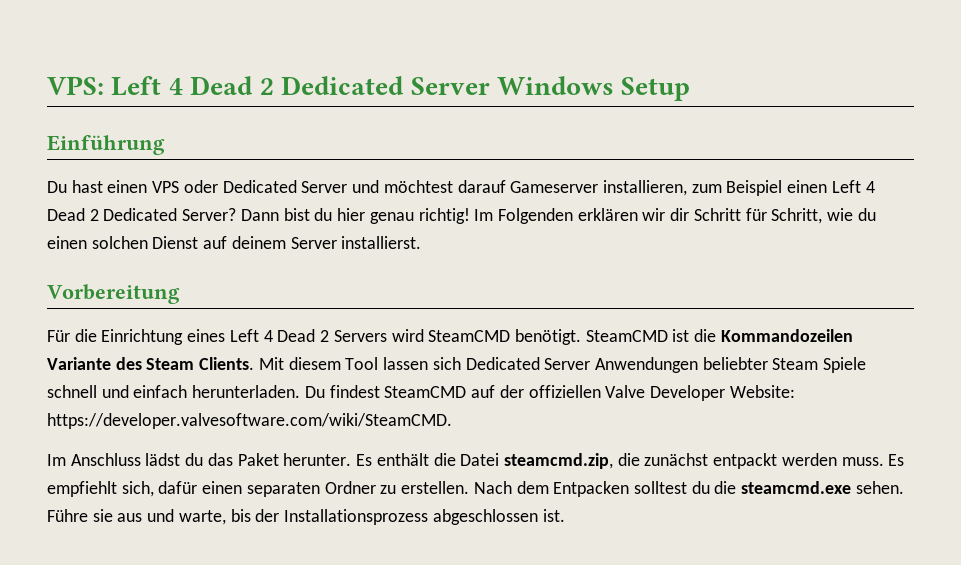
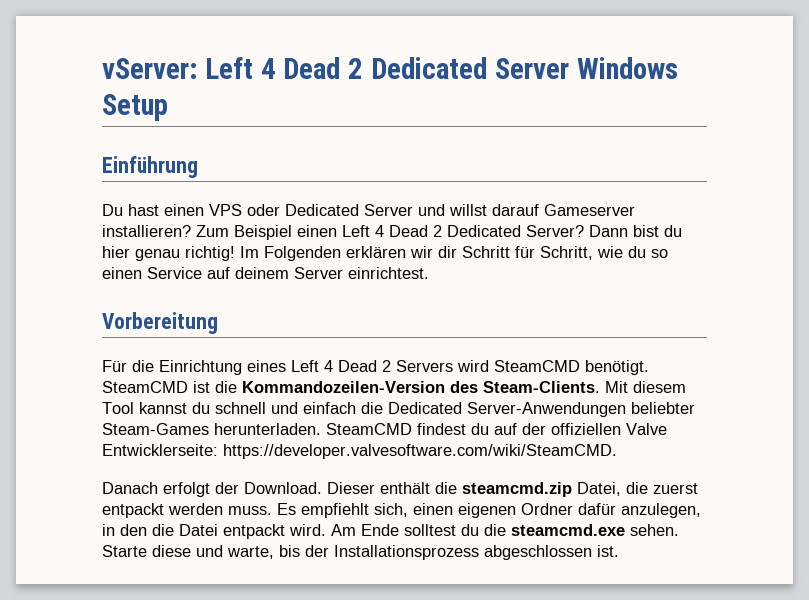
[47,76,104,95] VPS: -> [102,58,197,79] vServer:
[383,180,453,193] möchtest -> [449,204,487,216] willst
[602,180,722,196] installieren, zum -> [102,225,229,237] installieren? Zum
[47,236,199,249] einen solchen Dienst -> [651,249,668,258] [102,267,202,279] so einen Service
[341,236,422,249] installierst. -> [348,267,429,279] einrichtest.
[720,329,853,342] [47,357,867,373] [47,385,467,398] Kommandozeilen Variante des Steam Clients. Mit diesem Tool lassen sich Dedicated Server Anwendungen beliebter Steam Spiele schnell und einfach herunterladen. Du findest SteamCMD -> [242,381,686,393] [102,402,695,417] [102,423,489,435] Kommandozeilen-Version des Steam-Clients. Mit diesem Tool kannst du schnell und einfach die Dedicated Server-Anwendungen beliebter Steam-Games herunterladen. SteamCMD findest du
[649,385,795,401] Developer Website: -> [102,444,218,456] Entwicklerseite:
[47,453,709,469] Im Anschluss lädst du das Paket herunter. Es enthält die Datei steamcmd.zip, die zunächst -> [102,482,698,497] Danach erfolgt der Download. Dieser enthält die steamcmd.zip Datei, die zuerst
[158,481,630,497] dafür einen separaten Ordner zu erstellen. Nach dem Entpacken -> [413,503,701,518] [102,524,399,539] einen eigenen Ordner dafür anzulegen, in den die Datei entpackt wird. Am Ende
[47,509,143,522] Führe sie aus -> [102,545,191,557] Starte diese

